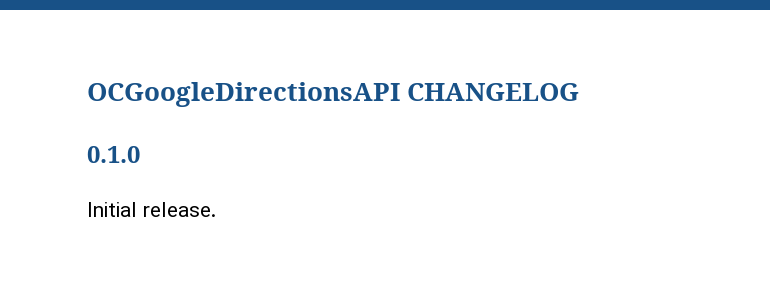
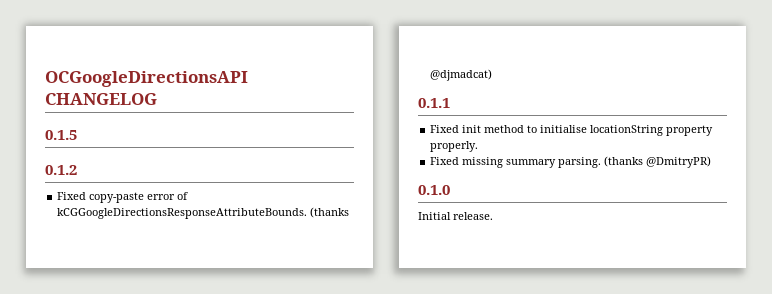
(580, 92) none -> [45,130,77,140] [45,165,77,175] [57,192,189,203] [57,207,350,219] [430,69,493,81] [418,98,450,108] [430,125,714,136] [430,141,479,152] [430,156,712,168] // 0.1.5 // 0.1.2 // Fixed copy-paste error of kCGGoogleDirectionsResponseAttributeBounds. (thanks @djmadcat) // 0.1.1 // Fixed init method to initialise locationString property properly. // Fixed missing summary parsing. (thanks @DmitryPR)

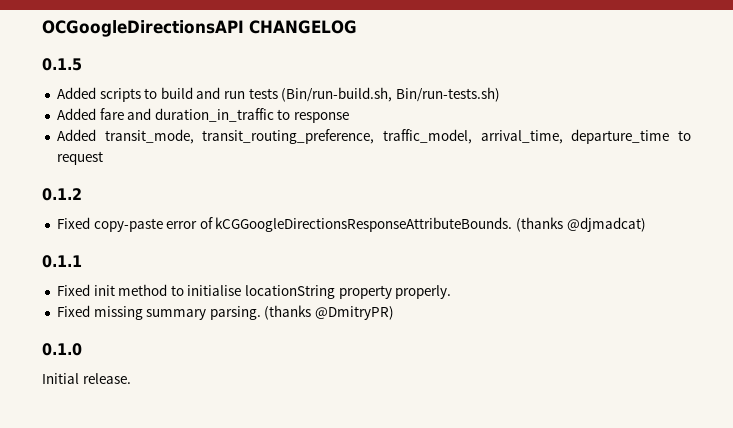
(77, 135) none -> [56,87,501,102] [56,108,350,123] [56,129,691,144] [56,151,103,165] // Added scripts to build and run tests (Bin/run-build.sh, Bin/run-tests.sh) // Added fare and duration_in_traffic to response // Added transit_mode, transit_routing_preference, traffic_model, arrival_time, departure_time to request

